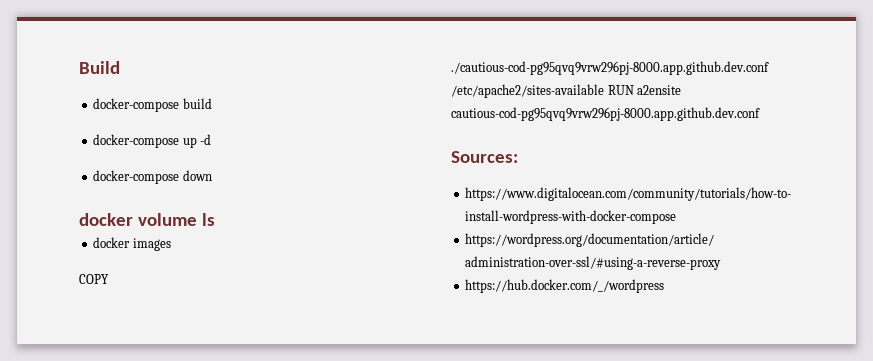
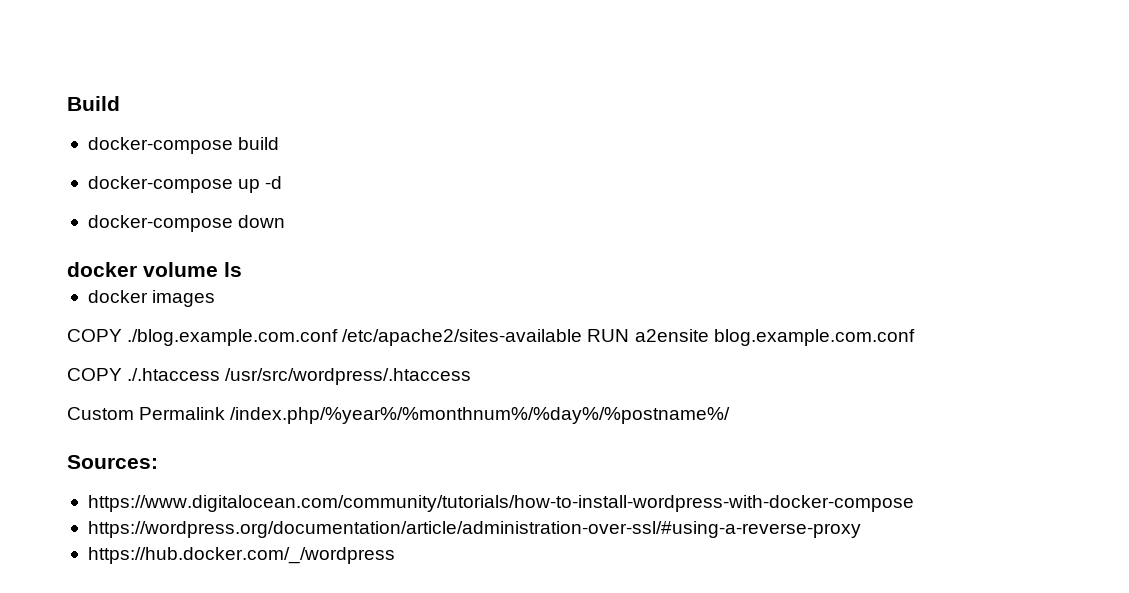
[451,61,769,75] ./cautious-cod-pg95qvq9vrw296pj-8000.app.github.dev.conf -> [127,329,339,346] ./blog.example.com.conf
[451,107,760,121] cautious-cod-pg95qvq9vrw296pj-8000.app.github.dev.conf -> [713,329,915,346] [67,368,472,385] [67,407,731,424] blog.example.com.conf // COPY ./.htaccess /usr/src/wordpress/.htaccess // Custom Permalink /index.php/%year%/%monthnum%/%day%/%postname%/

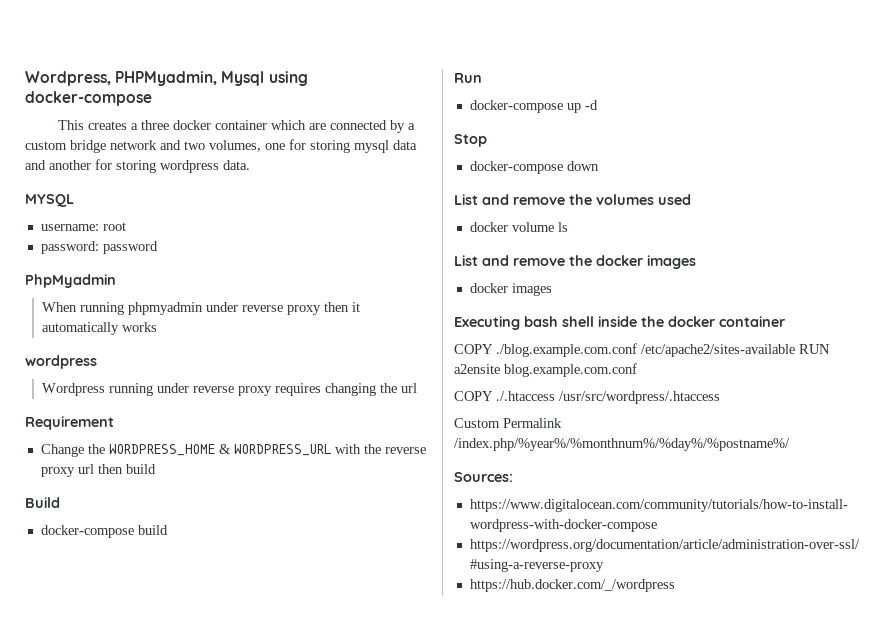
(67, 103) none -> [25,71,308,86] [25,91,152,106] [57,120,415,133] [25,139,417,153] [25,159,250,173] [25,194,74,207] [40,222,126,231] [40,241,158,254] [25,274,116,288] [42,302,361,315] [42,322,158,335] [25,355,97,369] [42,383,418,396] [25,416,114,430] [40,444,426,457] [40,464,156,477] Wordpress, PHPMyadmin, Mysql using docker-compose // This creates a three docker container which are connected by a custom bridge network and two volumes, one for storing mysql data and another for storing wordpress data. // MYSQL // username: root // password: password // PhpMyadmin // When running phpmyadmin under reverse proxy then it automatically works // wordpress // Wordpress running under reverse proxy requires changing the url // Requirement // Change the WORDPRESS_HOME & WORDPRESS_URL with the reverse proxy url then build //
(280, 143) none -> [454,73,482,83] // Run
(283, 182) none -> [454,134,487,147] // Stop
[67,262,242,277] [87,290,216,307] docker volume ls // docker images -> [454,194,691,205] [469,222,568,232] [454,255,696,269] [469,283,552,296] [454,316,785,330] List and remove the volumes used // docker volume ls // List and remove the docker images // docker images // Executing bash shell inside the docker container

